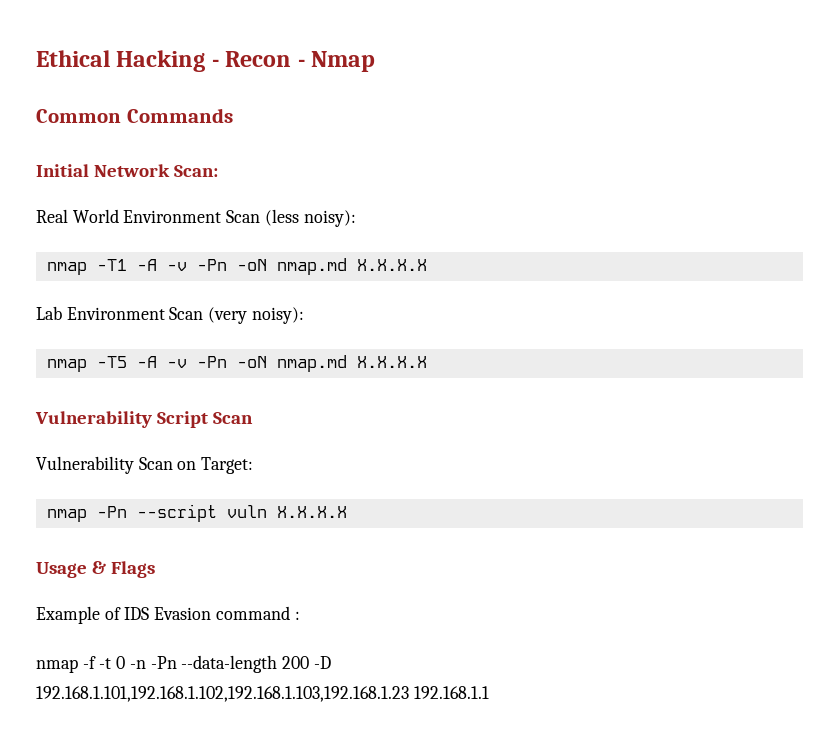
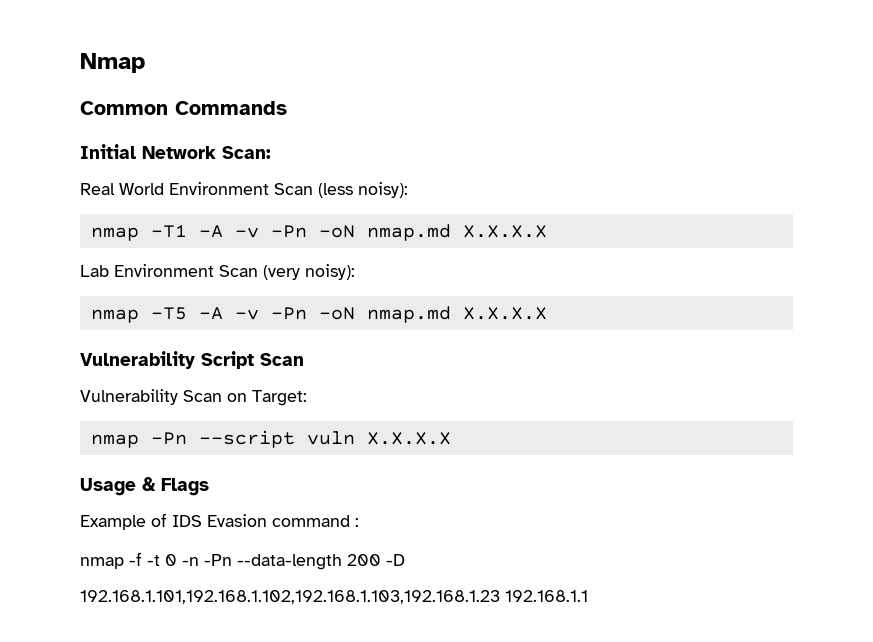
[36,50,305,72] Ethical Hacking - Recon - -> (80, 63) none

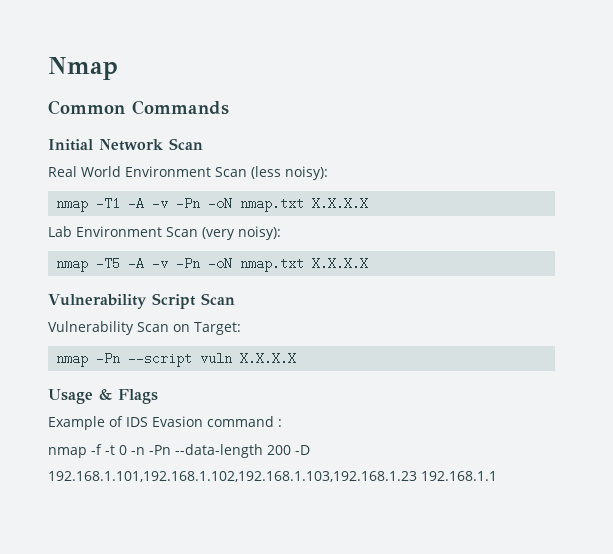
[222,146,271,159] Scan: -> [169,138,203,150] Scan
[366,224,451,241] nmap.md -> [240,197,305,212] nmap.txt
[366,306,451,323] nmap.md -> [240,257,305,272] nmap.txt

